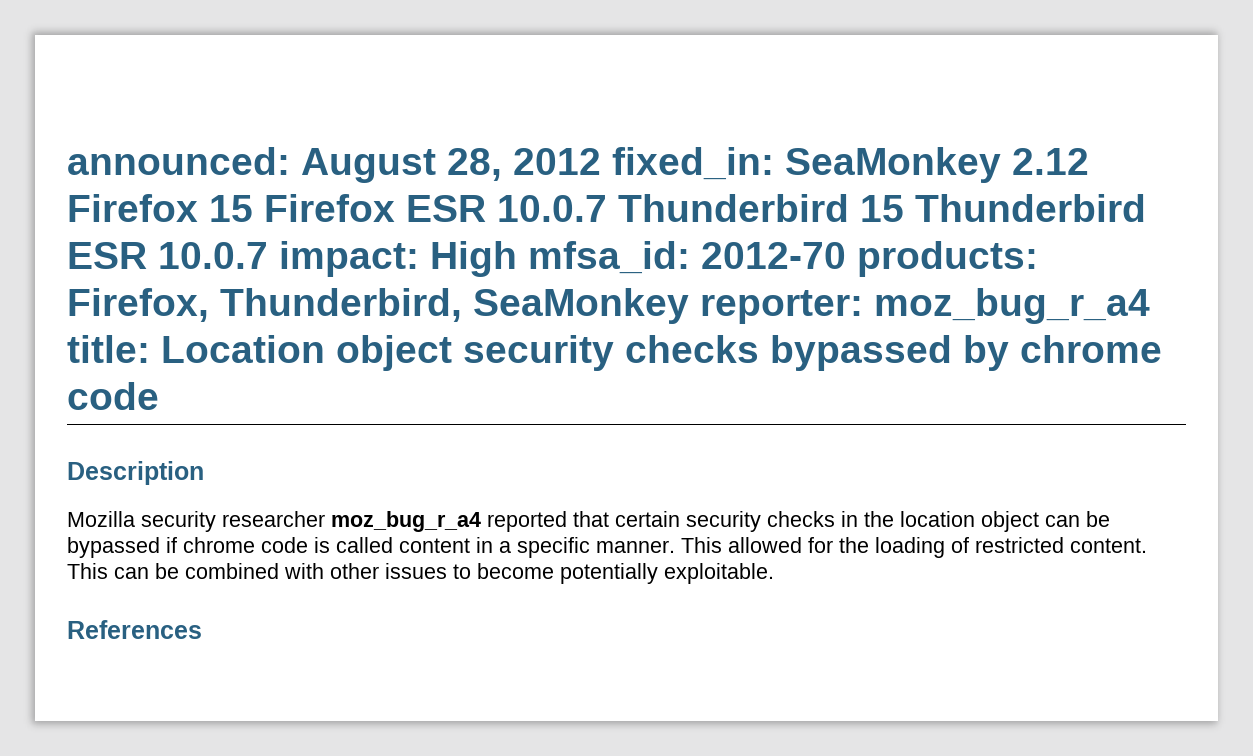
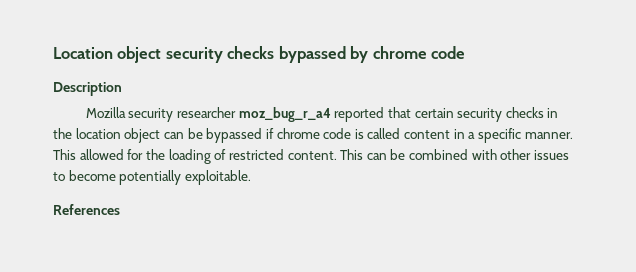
[67,147,1089,183] [67,194,1146,222] [67,241,1038,277] [67,288,1150,324] [67,335,150,363] announced: August 28, 2012 fixed_in: SeaMonkey 2.12 Firefox 15 Firefox ESR 10.0.7 Thunderbird 15 Thunderbird ESR 10.0.7 impact: High mfsa_id: 2012-70 products: Firefox, Thunderbird, SeaMonkey reporter: moz_bug_r_a4 title: -> (53, 53) none

